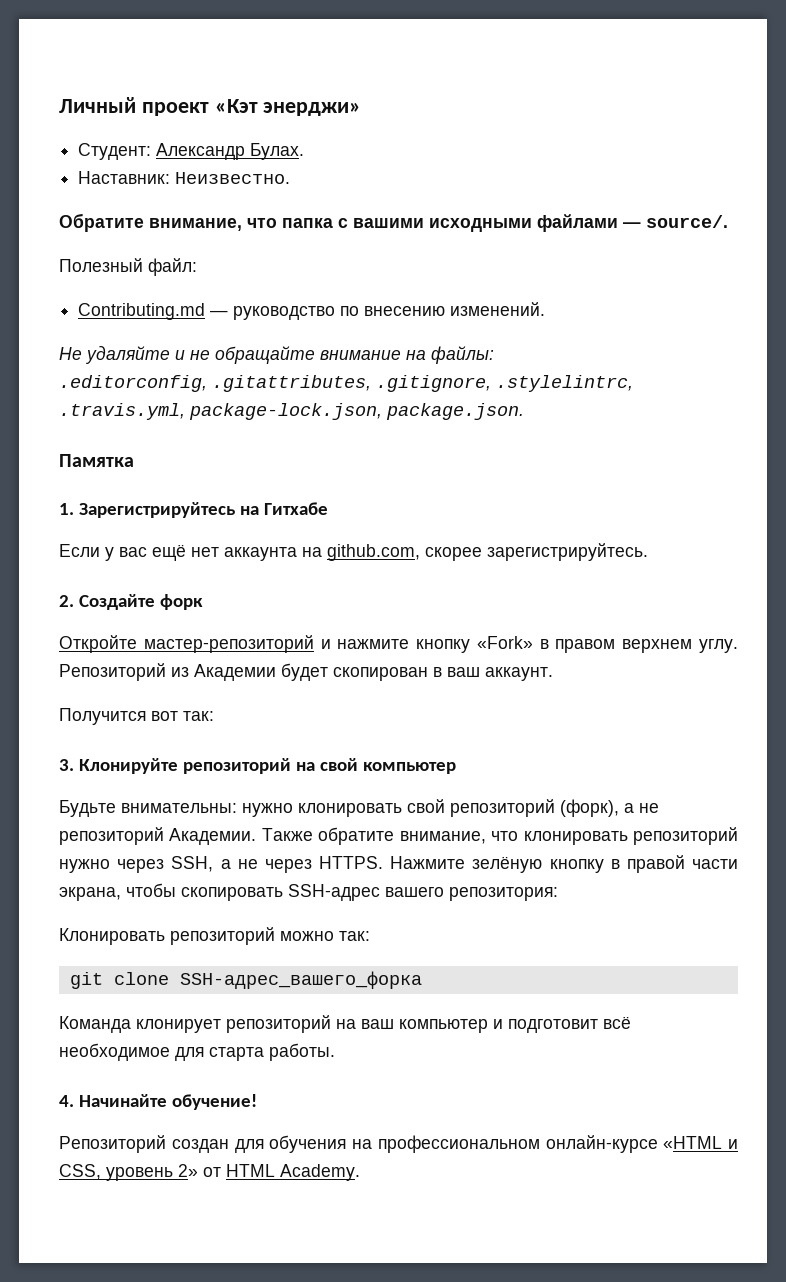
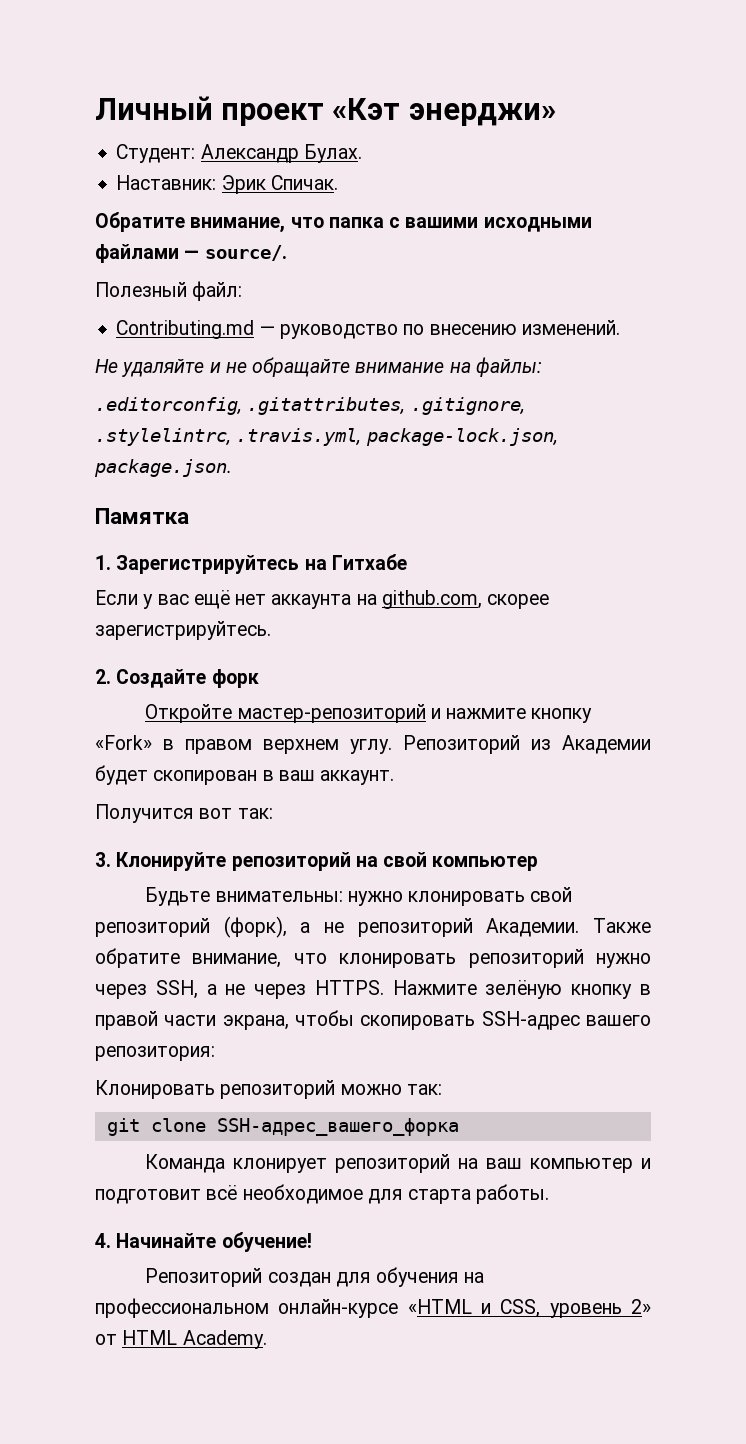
[175,172,291,184] Неизвестно. -> [221,175,338,194] Эрик Спичак.

